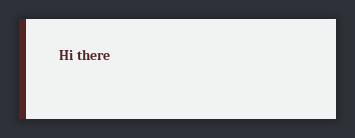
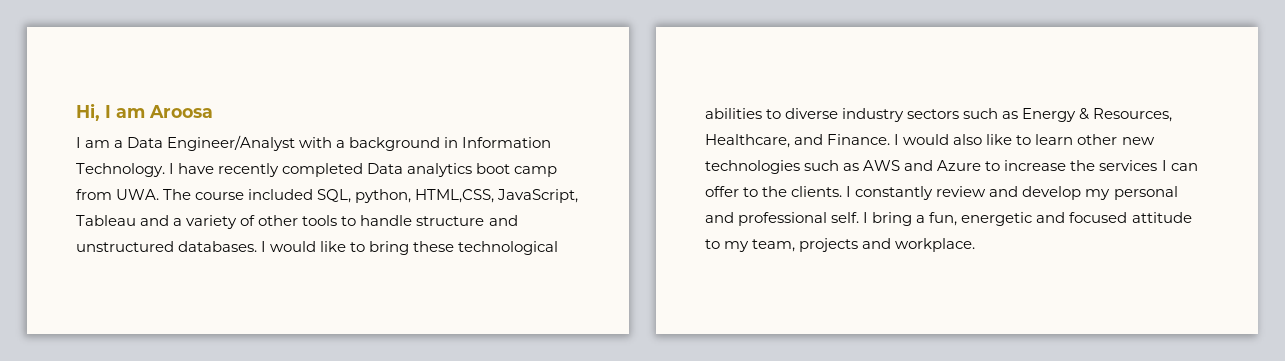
[59,49,110,60] Hi there -> [76,103,213,121] [76,135,552,151] [76,163,558,177] [76,189,579,203] [76,215,518,229] [76,241,559,255] [705,108,1173,122] [705,134,1155,148] [705,160,1198,174] [705,186,1178,200] [705,212,1192,226] [705,238,976,252] Hi, I am Aroosa // I am a Data Engineer/Analyst with a background in Information Technology. I have recently completed Data analytics boot camp from UWA. The course included SQL, python, HTML,CSS, JavaScript, Tableau and a variety of other tools to handle structure and unstructured databases. I would like to bring these technological abilities to diverse industry sectors such as Energy & Resources, Healthcare, and Finance. I would also like to learn other new technologies such as AWS and Azure to increase the services I can offer to the clients. I constantly review and develop my personal and professional self. I bring a fun, energetic and focused attitude to my team, projects and workplace.

